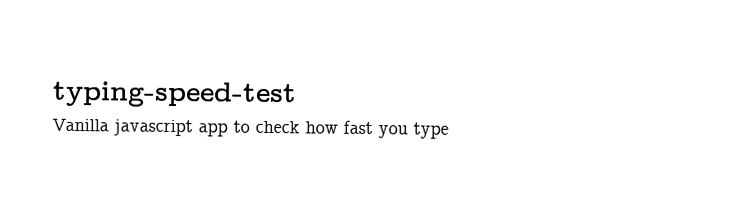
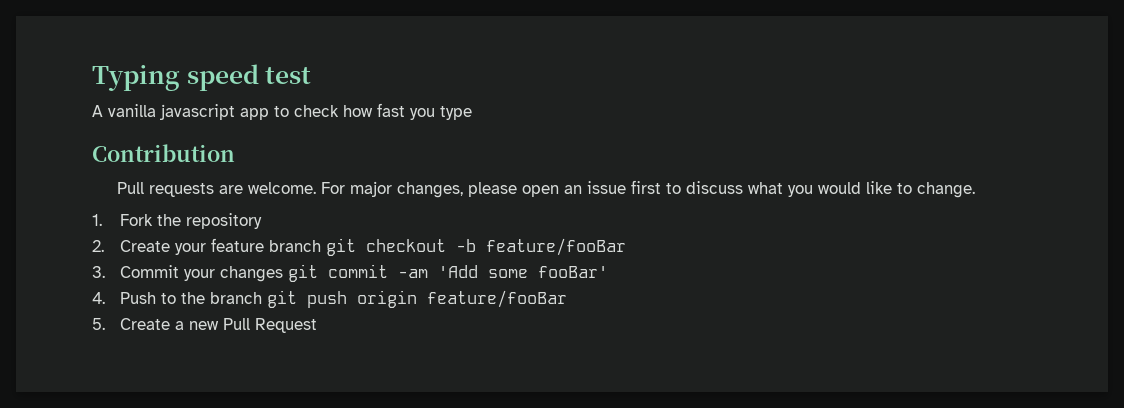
[52,80,297,109] [52,118,109,132] typing-speed-test // Vanilla -> [92,64,312,91] [92,104,156,117] Typing speed test // A vanilla
(449, 130) none -> [92,144,235,162] [117,180,976,198] [92,213,263,229] [92,238,627,256] [92,264,609,282] [92,290,568,308] [92,318,318,333] // Contribution // Pull requests are welcome. For major changes, please open an issue first to discuss what you would like to change. // 1. Fork the repository // 2. Create your feature branch git checkout -b feature/fooBar // 3. Commit your changes git commit -am 'Add some fooBar' // 4. Push to the branch git push origin feature/fooBar // 5. Create a new Pull Request

